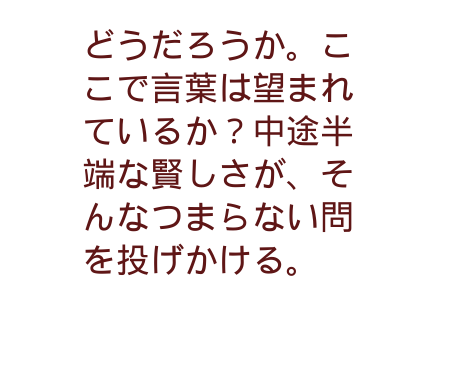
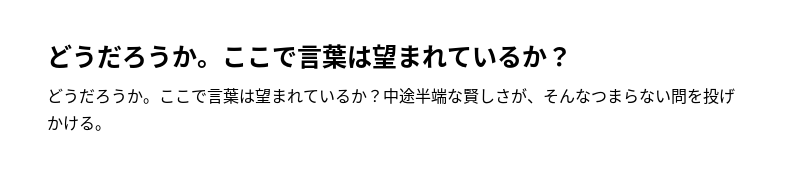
(252, 131) none -> [47,88,383,104] // どうだろうか。ここで言葉は望まれているか？

